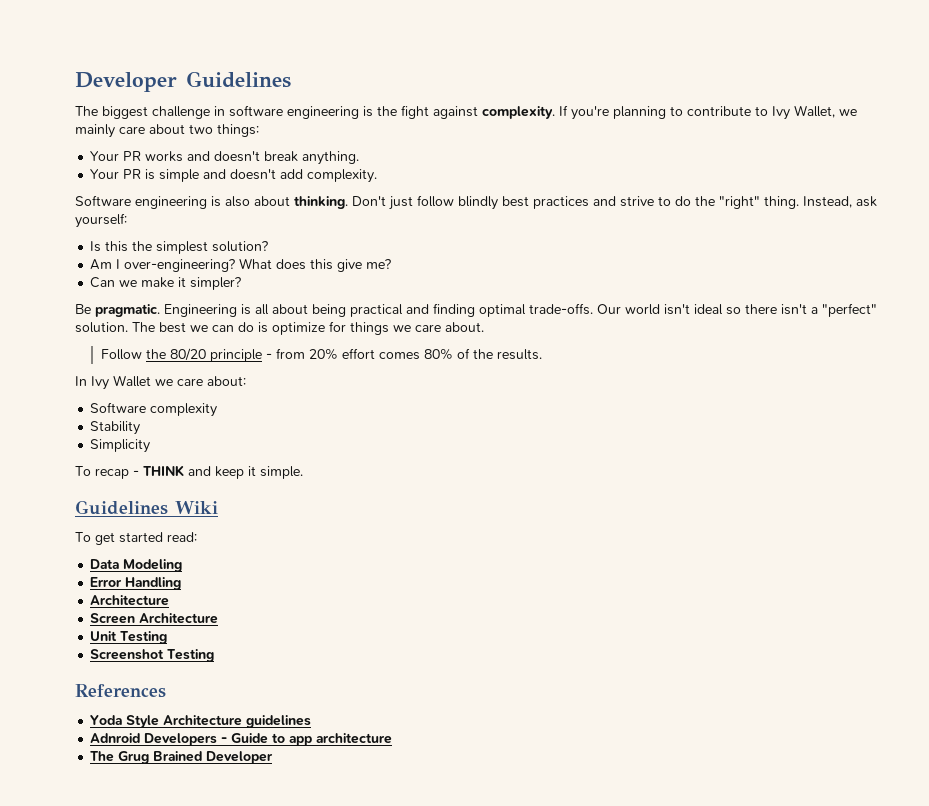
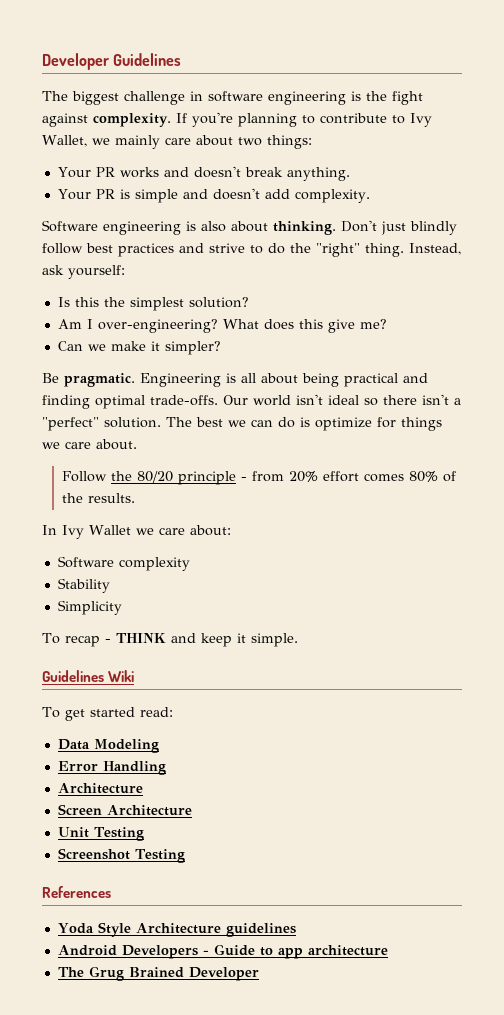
[417,195,498,210] follow blindly -> [410,221,457,235] [42,243,83,254] blindly follow
[90,733,141,743] Adnroid -> [57,945,117,956] Android

